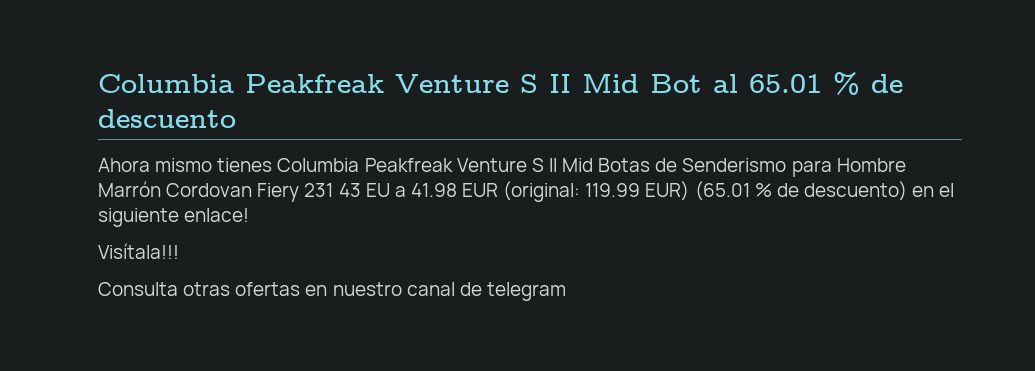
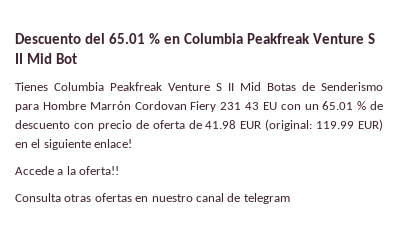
(98, 83) none -> [15,33,181,44] Descuento del 65.01 % en
[713,72,903,95] [98,109,236,128] [98,158,273,172] al 65.01 % de descuento // Ahora mismo tienes -> [15,82,48,91] // Tienes
[394,186,406,197] a -> [280,101,383,110] [15,120,202,131] con un 65.01 % de descuento con precio de oferta de
[694,181,907,201] (65.01 % de descuento) -> (383, 125) none
[98,243,179,259] Visítala!!! -> [15,166,120,175] Accede a la oferta!!

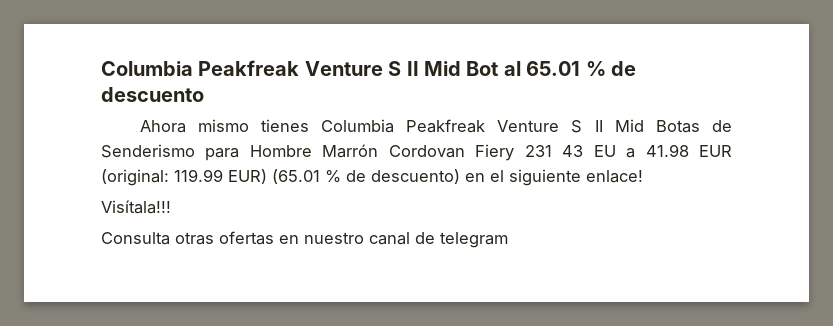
[15,33,181,44] Descuento del 65.01 % en -> (101, 68) none
[15,82,48,91] // Tienes -> [503,61,636,76] [101,87,204,102] [139,119,309,133] al 65.01 % de descuento // Ahora mismo tienes
[280,101,383,110] [15,120,202,131] con un 65.01 % de descuento con precio de oferta de -> [626,148,636,158] a
(383, 125) none -> [272,169,460,184] (65.01 % de descuento)
[15,166,120,175] Accede a la oferta!! -> [101,200,171,214] Visítala!!!

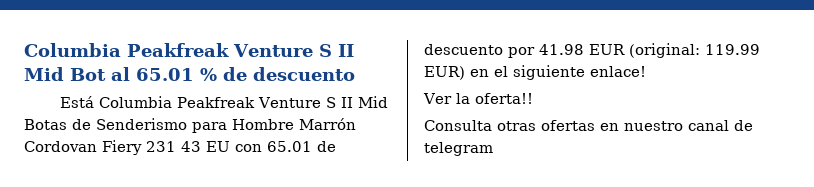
[139,119,309,133] Ahora mismo tienes -> [60,96,95,108] Está
[626,148,636,158] a -> [235,141,336,152] [424,44,535,58] con 65.01 de descuento por
[272,169,460,184] (65.01 % de descuento) -> (465, 73) none
[101,200,171,214] Visítala!!! -> [423,93,533,104] Ver la oferta!!

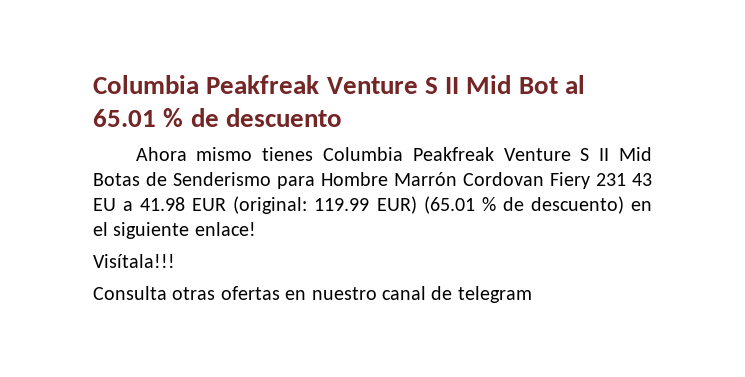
[60,96,95,108] Está -> [135,147,314,161] Ahora mismo tienes
[235,141,336,152] [424,44,535,58] con 65.01 de descuento por -> [123,201,134,211] a
(465, 73) none -> [423,196,624,214] (65.01 % de descuento)
[423,93,533,104] Ver la oferta!! -> [93,254,175,268] Visítala!!!

